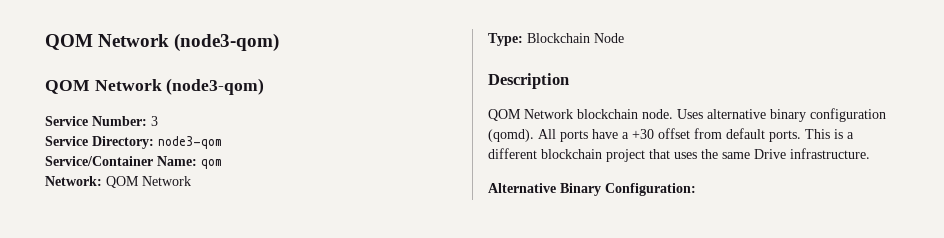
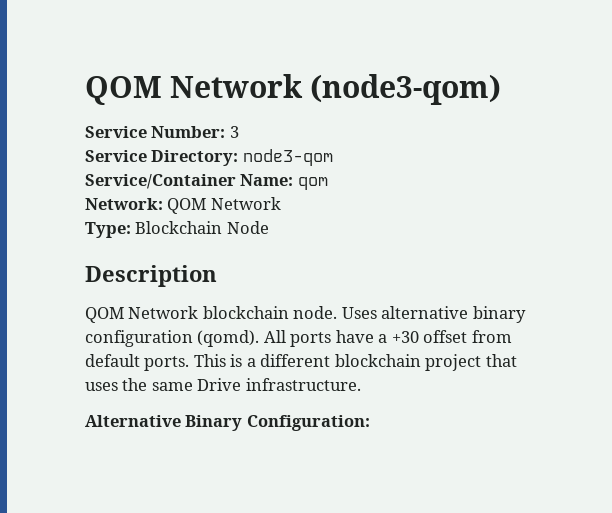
[45,33,280,52] [45,78,265,95] QOM Network (node3-qom) // QOM Network (node3-qom) -> [85,74,502,105] QOM Network (node3-qom)

